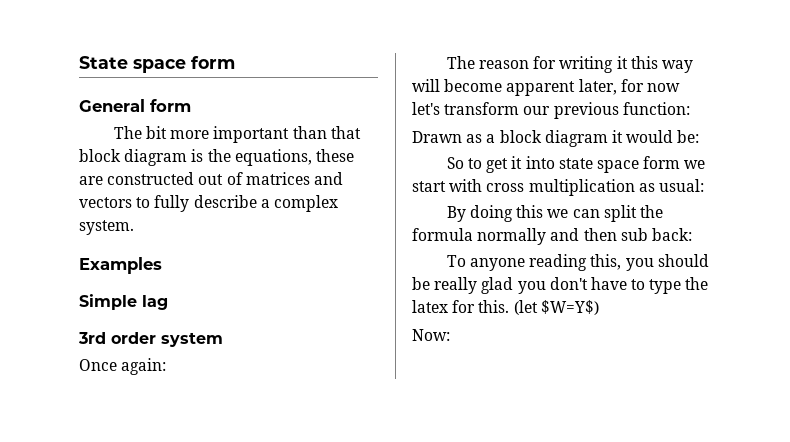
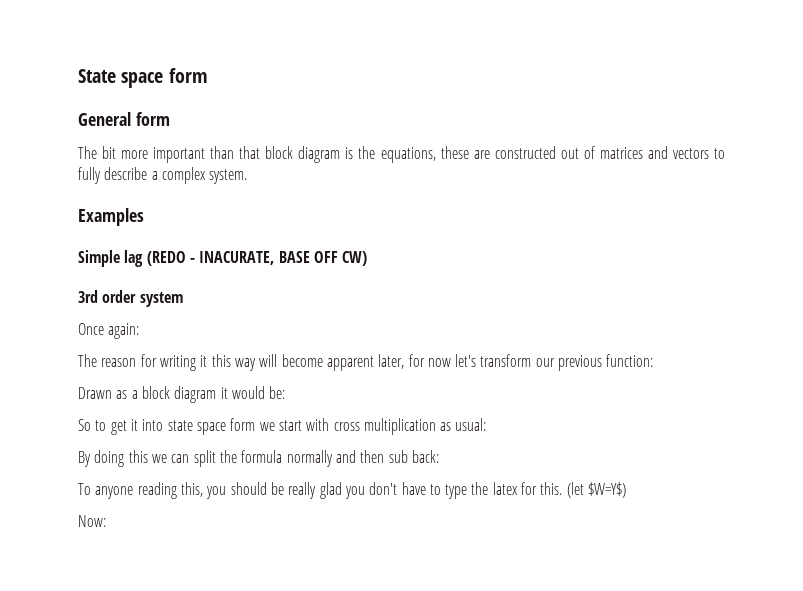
(168, 302) none -> [146,251,368,266] (REDO - INACURATE, BASE OFF CW)

